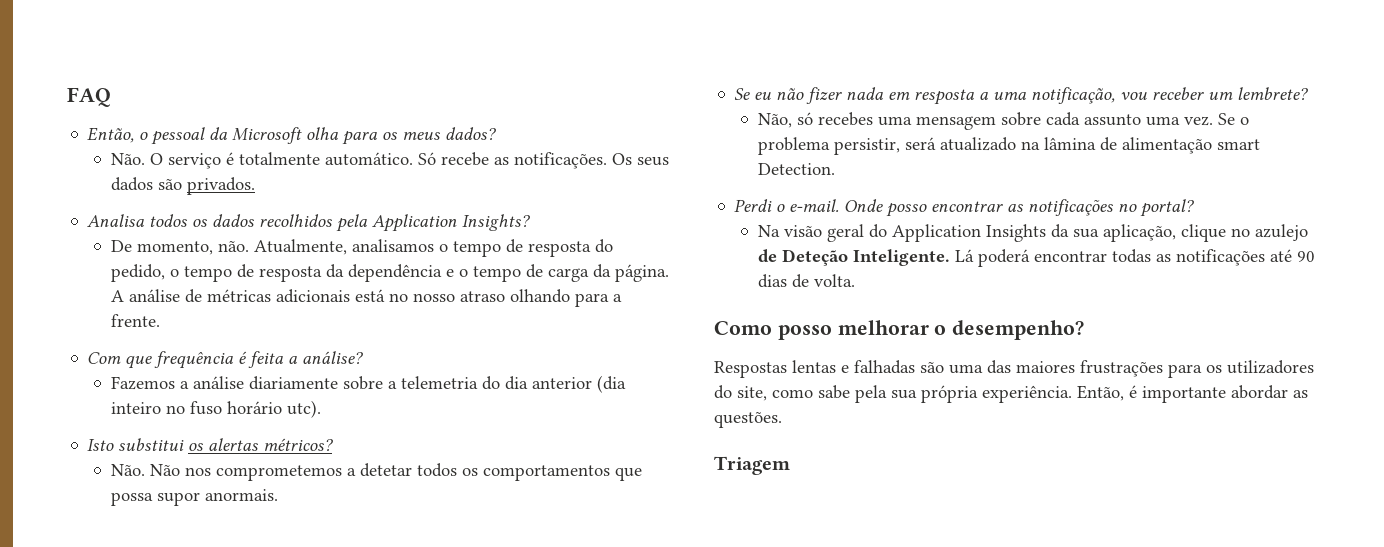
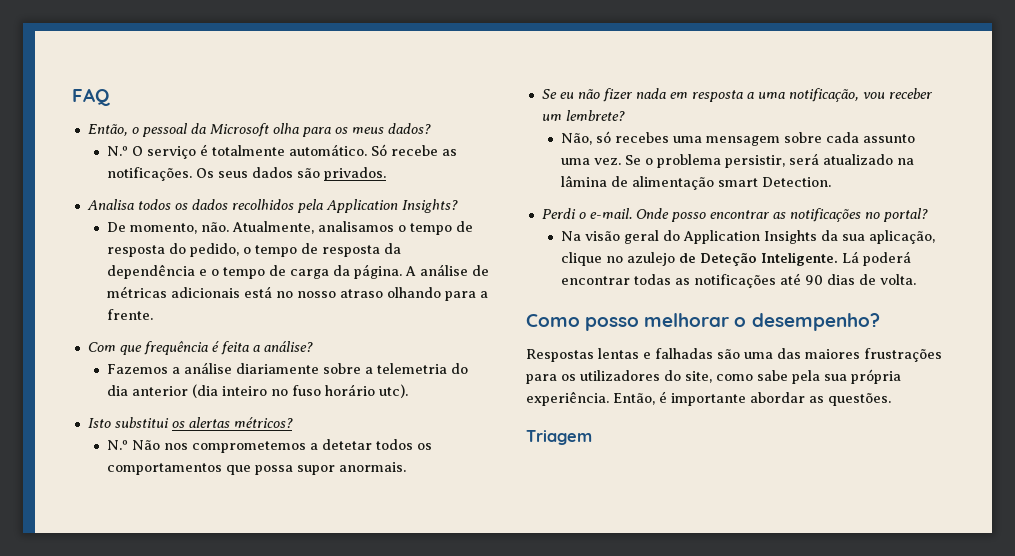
[110,153,145,165] Não. -> [106,146,128,156] N.º
[110,464,145,476] Não. -> [106,440,128,450] N.º

